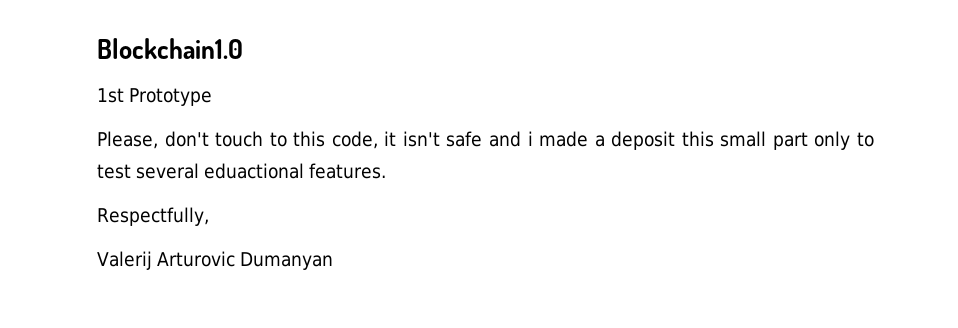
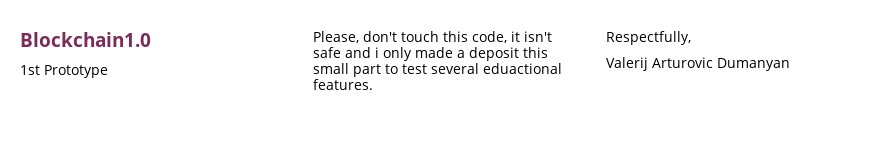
[269,132,287,147] to -> (439, 36) none
(533, 138) none -> [383,47,412,61] only
[814,131,851,150] only -> (381, 70) none

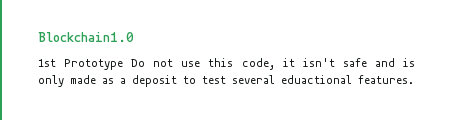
[313,31,439,43] // Please, don't touch -> [131,59,201,67] Do not use
[375,47,379,58] i -> [402,58,415,67] is
(453, 52) none -> [102,78,114,84] as
[523,47,548,58] [313,63,381,77] this small part -> (177, 81) none
[606,31,691,45] [606,57,790,71] // Respectfully, // Valerij Arturovic Dumanyan -> (414, 79) none

